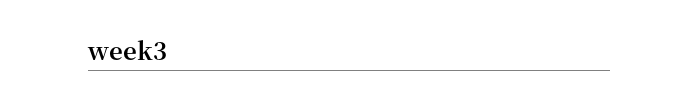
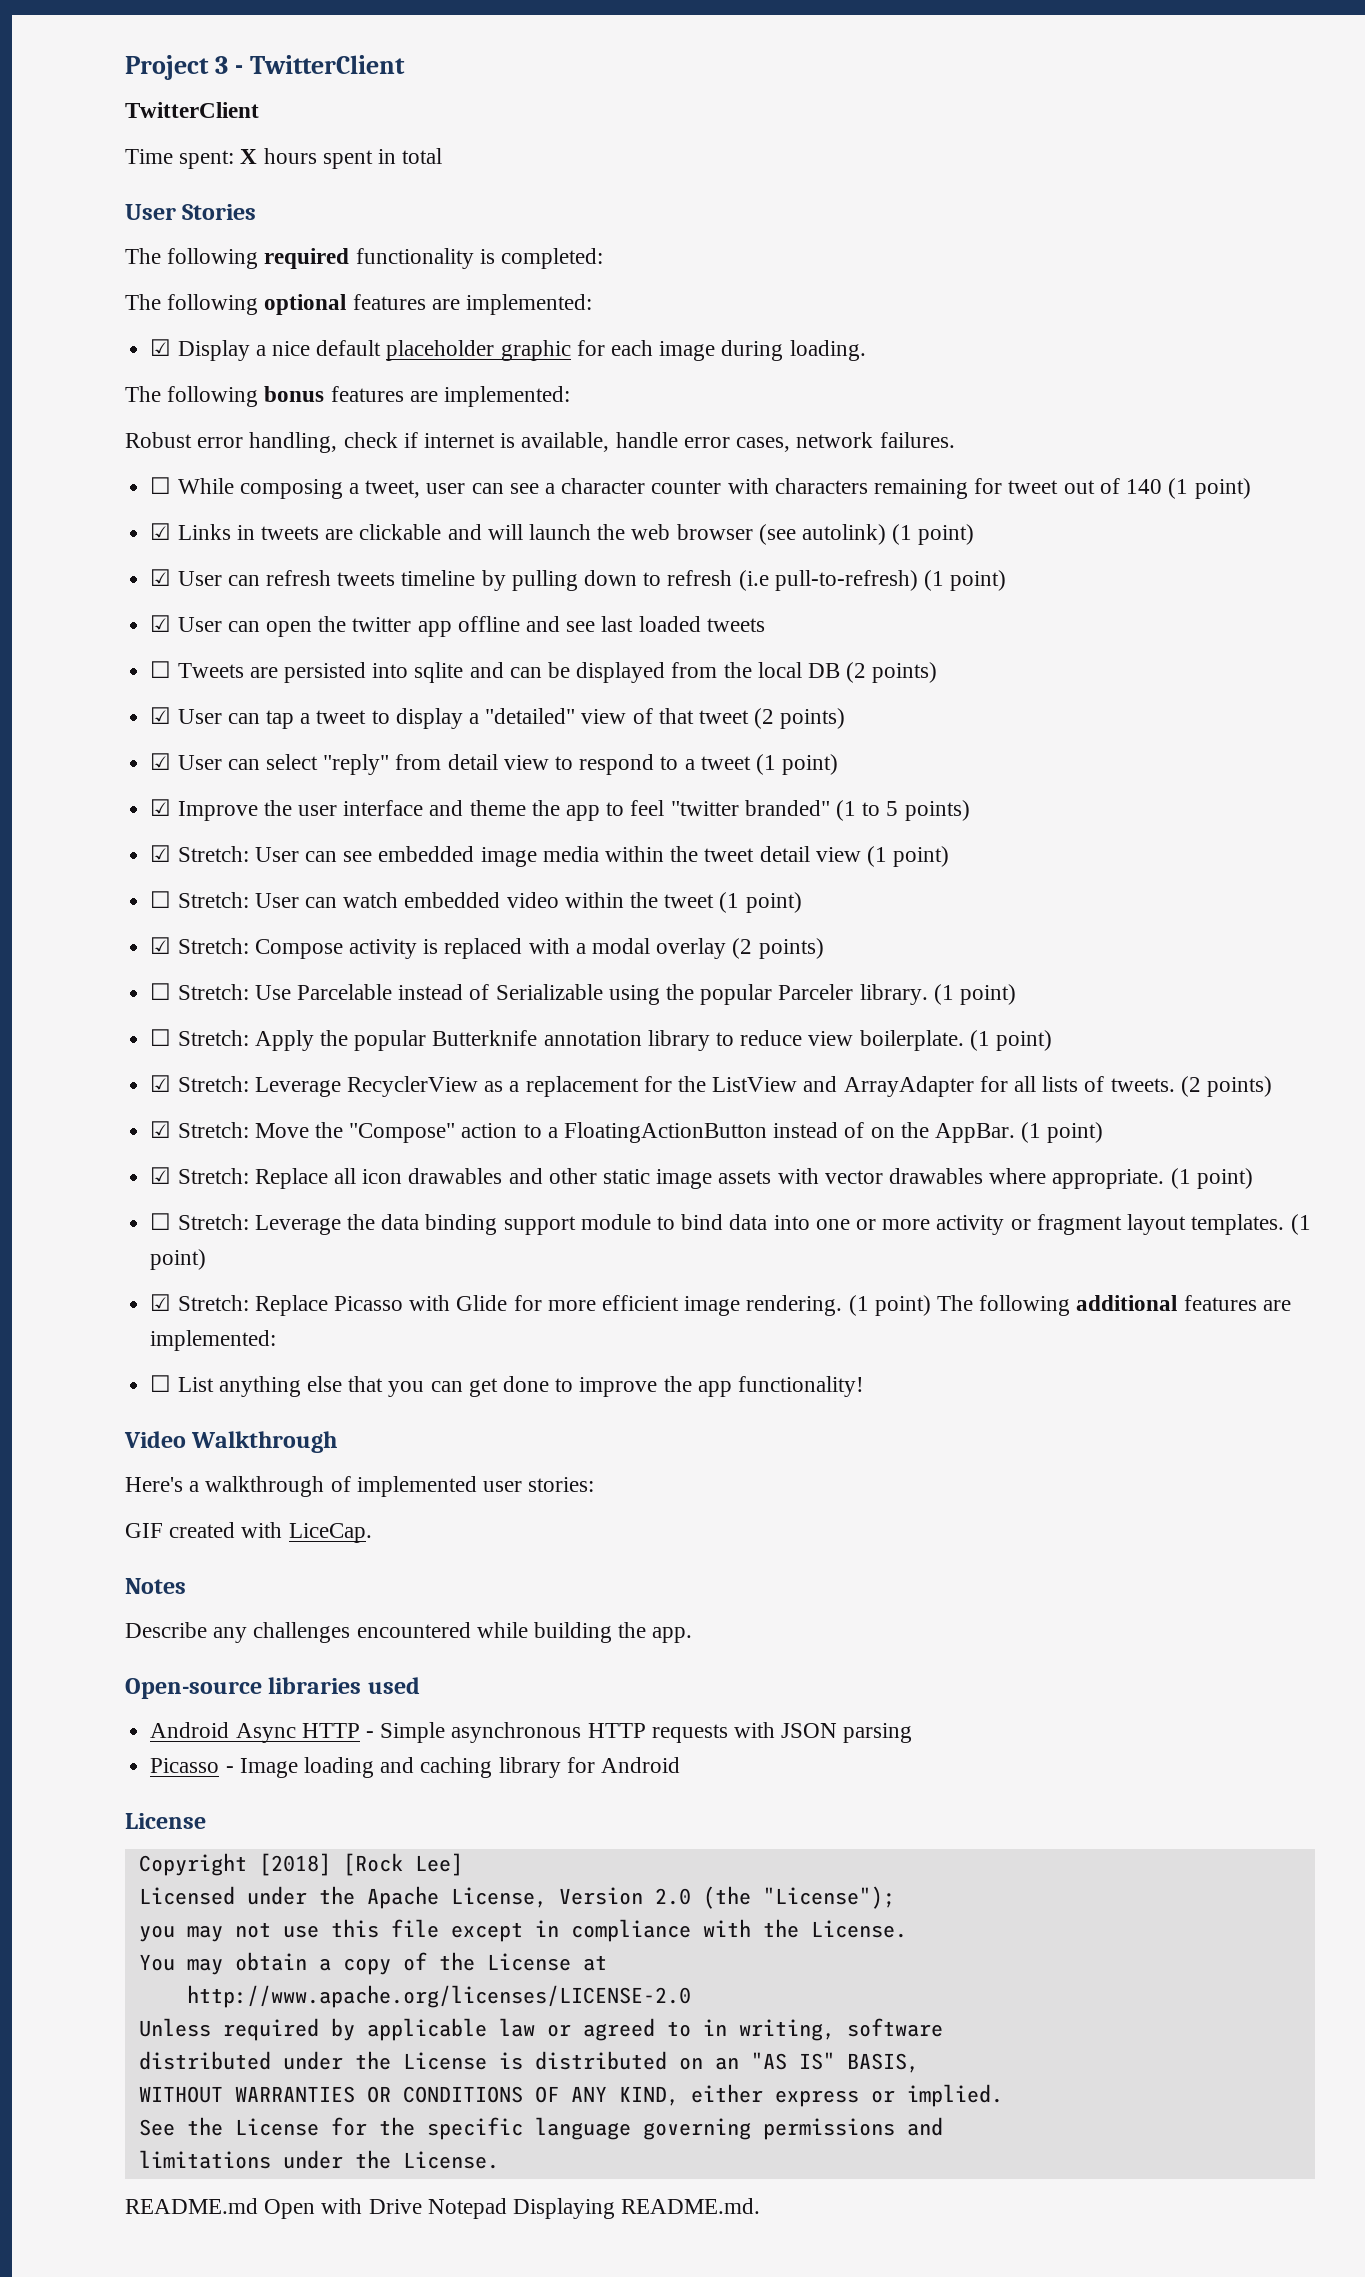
[87,40,167,60] week3 -> [125,55,405,80] [125,102,259,118] [125,148,443,169] [125,204,257,220] [125,248,604,269] [125,294,593,315] [150,339,866,361] [125,386,571,407] [125,432,955,453] [150,477,1251,499] [150,523,975,545] [150,569,1007,591] [150,615,765,637] [150,661,938,683] [150,707,846,729] [150,753,839,775] [150,799,970,821] [150,845,950,867] [150,891,802,913] [150,937,824,959] [150,983,1017,1005] [150,1029,1053,1051] [150,1075,1273,1097] [150,1121,1104,1143] [150,1167,1253,1189] [150,1213,1311,1235] [150,1249,207,1270] [150,1294,1291,1316] [150,1330,277,1351] [150,1375,865,1397] [124,1431,338,1453] [125,1476,595,1497] [125,1522,372,1543] [125,1578,186,1594] [125,1622,693,1643] [125,1677,420,1699] [150,1722,913,1743] [150,1757,680,1778] [125,1813,206,1829] [138,1853,463,1876] [138,1886,895,1909] [138,1919,907,1942] [138,1952,607,1975] [186,1985,691,2008] [138,2018,943,2041] [138,2051,919,2073] [138,2084,1003,2107] [138,2117,943,2140] [138,2150,499,2169] [125,2198,761,2219] Project 3 - TwitterClient // TwitterClient // Time spent: X hours spent in total // User Stories // The following required functionality is completed: // The following optional features are implemented: // ☑ Display a nice default placeholder graphic for each image during loading. // The following bonus features are implemented: // Robust error handling, check if internet is available, handle error cases, network failures. // ☐ While composing a tweet, user can see a character counter with characters remaining for tweet out of 140 (1 point) // ☑ Links in tweets are clickable and will launch the web browser (see autolink) (1 point) // ☑ User can refresh tweets timeline by pulling down to refresh (i.e pull-to-refresh) (1 point) // ☑ User can open the twitter app offline and see last loaded tweets // ☐ Tweets are persisted into sqlite and can be displayed from the local DB (2 points) // ☑ User can tap a tweet to display a "detailed" view of that tweet (2 points) // ☑ User can select "reply" from detail view to respond to a tweet (1 point) // ☑ Improve the user interface and theme the app to feel "twitter branded" (1 to 5 points) // ☑ Stretch: User can see embedded image media within the tweet detail view (1 point) // ☐ Stretch: User can watch embedded video within the tweet (1 point) // ☑ Stretch: Compose activity is replaced with a modal overlay (2 points) // ☐ Stretch: Use Parcelable instead of Serializable using the popular Parceler library. (1 point) // ☐ Stretch: Apply the popular Butterknife annotation library to reduce view boilerplate. (1 point) // ☑ Stretch: Leverage RecyclerView as a replacement for the ListView and ArrayAdapter for all lists of tweets. (2 points) // ☑ Stretch: Move the "Compose" action to a FloatingActionButton instead of on the AppBar. (1 point) // ☑ Stretch: Replace all icon drawables and other static image assets with vector drawables where appropriate. (1 point) // ☐ Stretch: Leverage the data binding support module to bind data into one or more activity or fragment layout templates. (1 point) // ☑ Stretch: Replace Picasso with Glide for more efficient image rendering. (1 point) The following additional features are implemented: // ☐ List anything else that you can get done to improve the app functionality! // Video Walkthrough // Here's a walkthrough of implemented user stories: // GIF created with LiceCap. // Notes // Describe any challenges encountered while building the app. // Open-source libraries used // Android Async HTTP - Simple asynchronous HTTP requests with JSON parsing // Picasso - Image loading and caching library for Android // License // Copyright [2018] [Rock Lee] // Licensed under the Apache License, Version 2.0 (the "License"); // you may not use this file except in compliance with the License. // You may obtain a copy of the License at // http://www.apache.org/licenses/LICENSE-2.0 // Unless required by applicable law or agreed to in writing, software // distributed under the License is distributed on an "AS IS" BASIS, // WITHOUT WARRANTIES OR CONDITIONS OF ANY KIND, either express or implied. // See the License for the specific language governing permissions and // limitations under the License. // README.md Open with Drive Notepad Displaying README.md.

